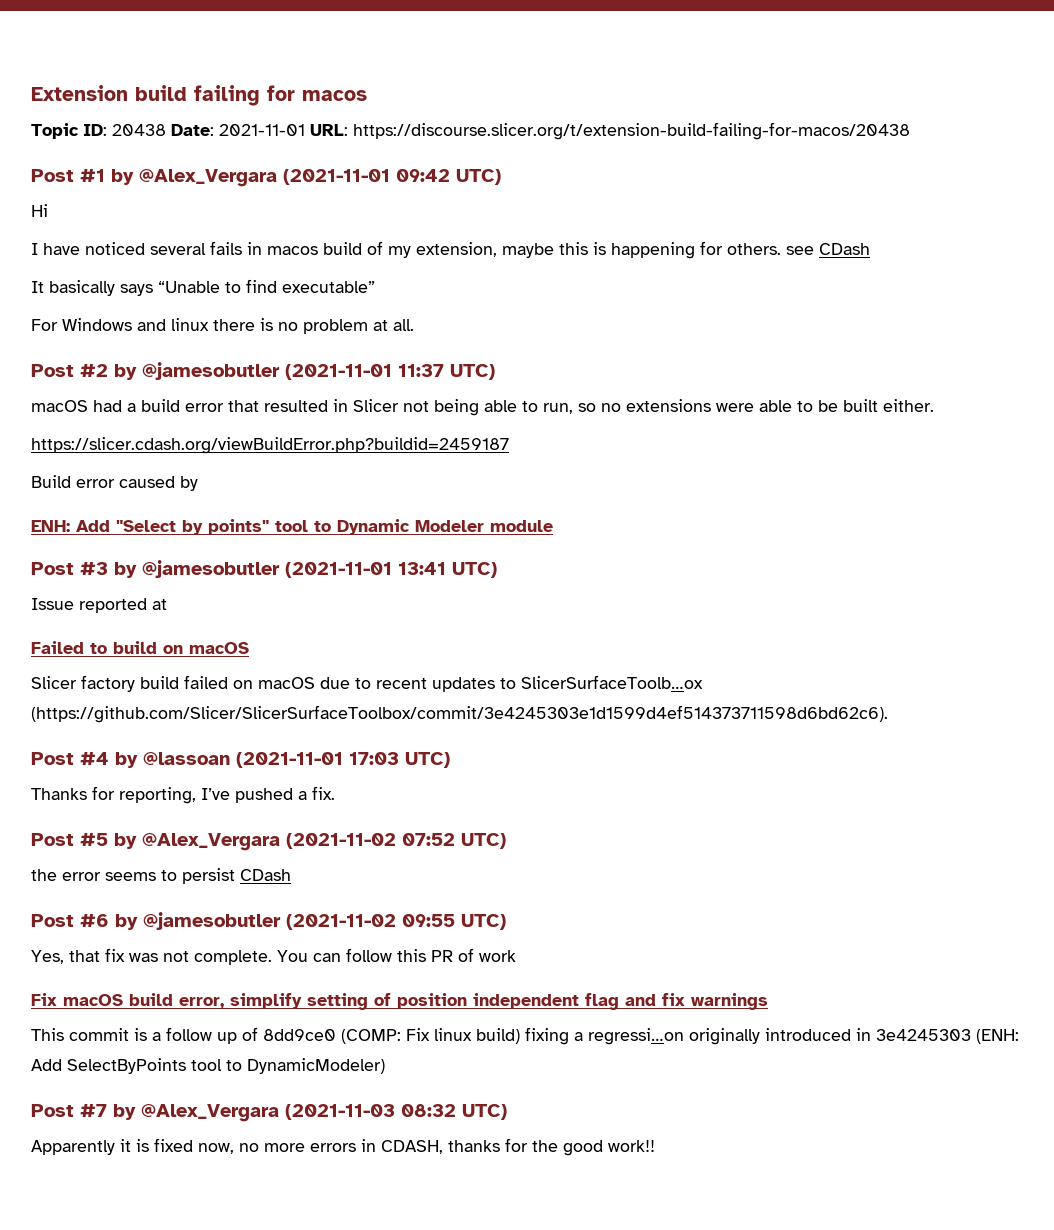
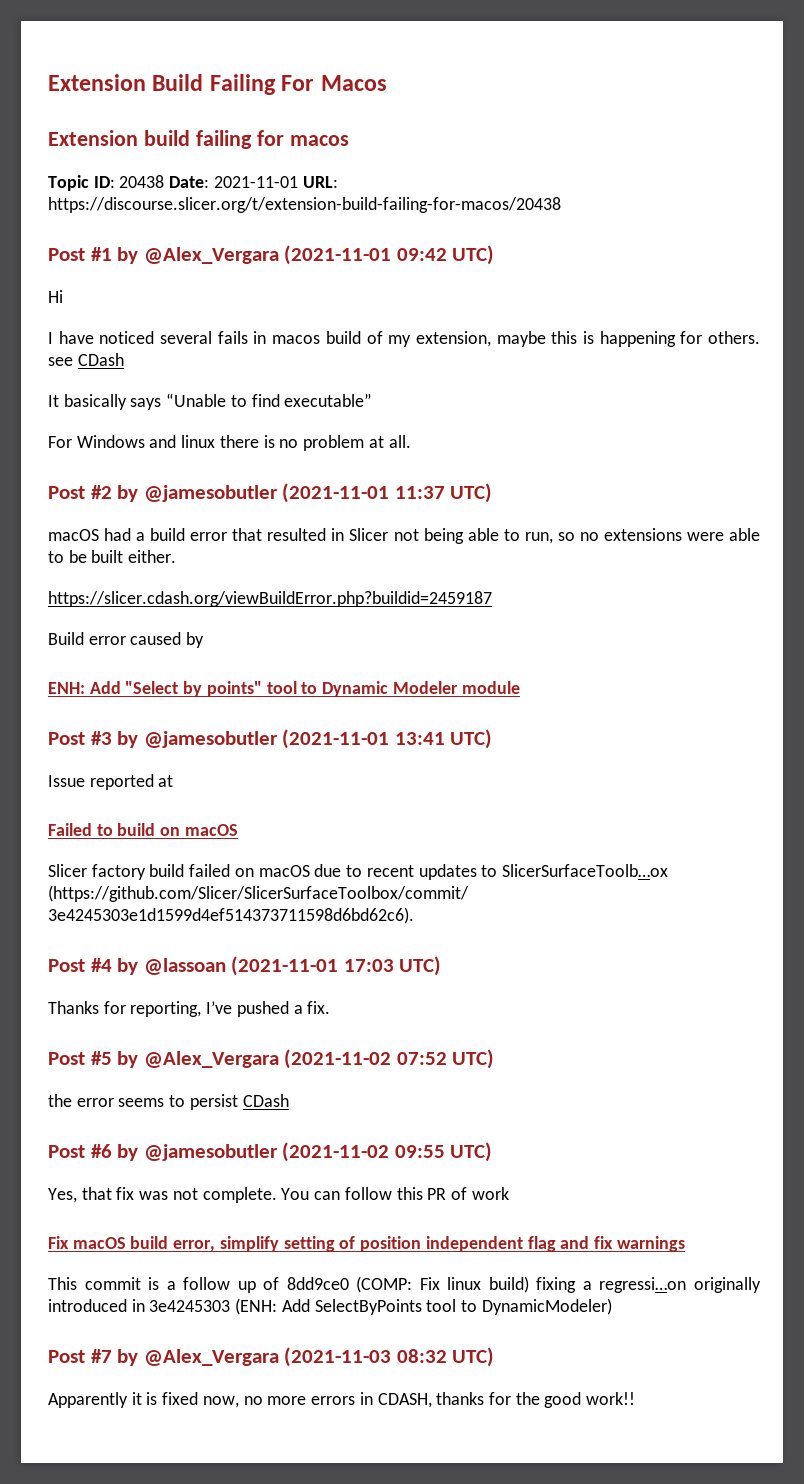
[31,85,128,101] Extension -> [48,74,387,95] [48,130,138,146] Extension Build Failing For Macos // Extension

